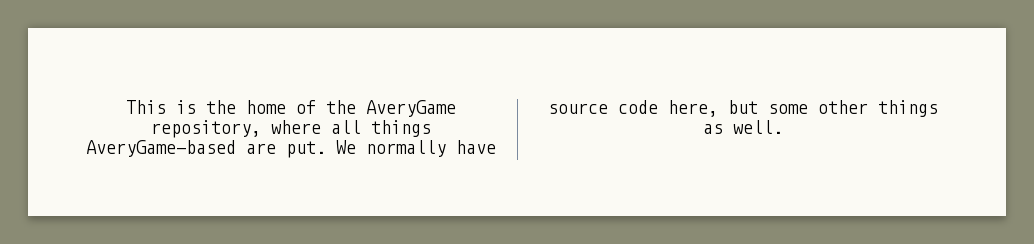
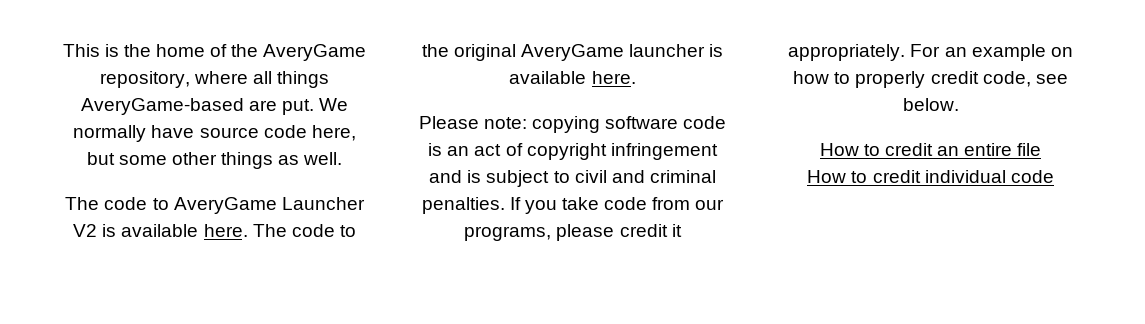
(783, 127) none -> [65,197,365,214] [73,224,356,237] [421,44,724,61] [509,71,636,84] [418,116,727,133] [428,143,718,160] [429,170,716,187] [421,197,725,214] [464,224,682,241] [788,44,1073,61] [793,71,1068,88] [902,98,959,111] [819,143,1042,156] [807,170,1054,183] // The code to AveryGame Launcher V2 is available here. The code to the original AveryGame launcher is available here. // Please note: copying software code is an act of copyright infringement and is subject to civil and criminal penalties. If you take code from our programs, please credit it appropriately. For an example on how to properly credit code, see below. // How to credit an entire file // How to credit individual code

